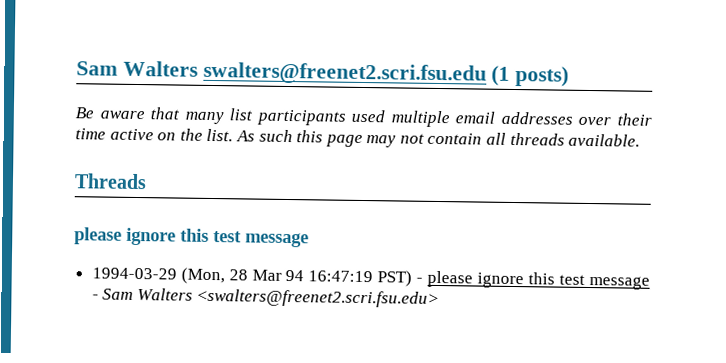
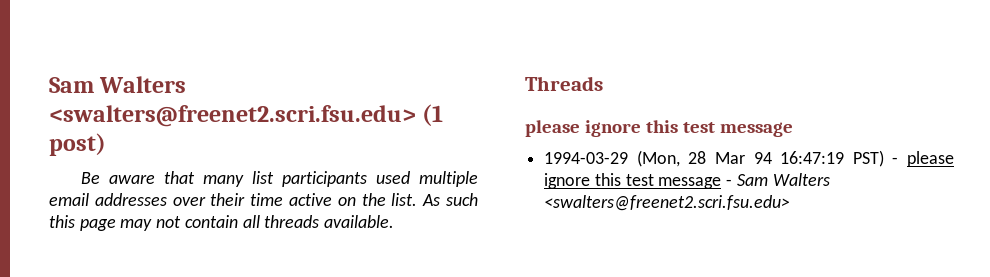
[76,60,570,87] Sam Walters swalters@freenet2.scri.fsu.edu (1 posts) -> [49,76,187,93] [49,104,444,127] [49,133,106,156] Sam Walters <swalters@freenet2.scri.fsu.edu> (1 post)

